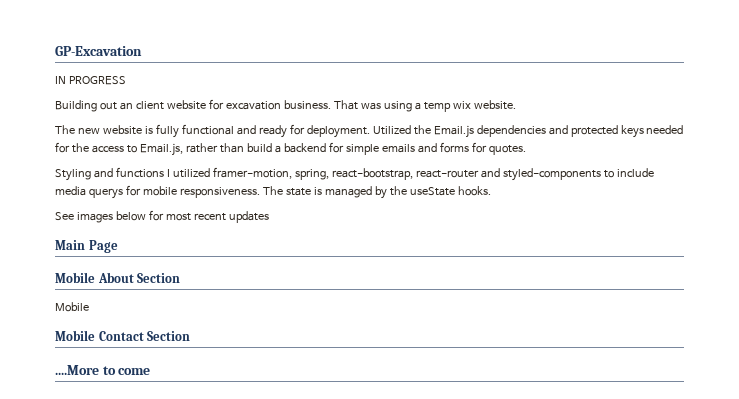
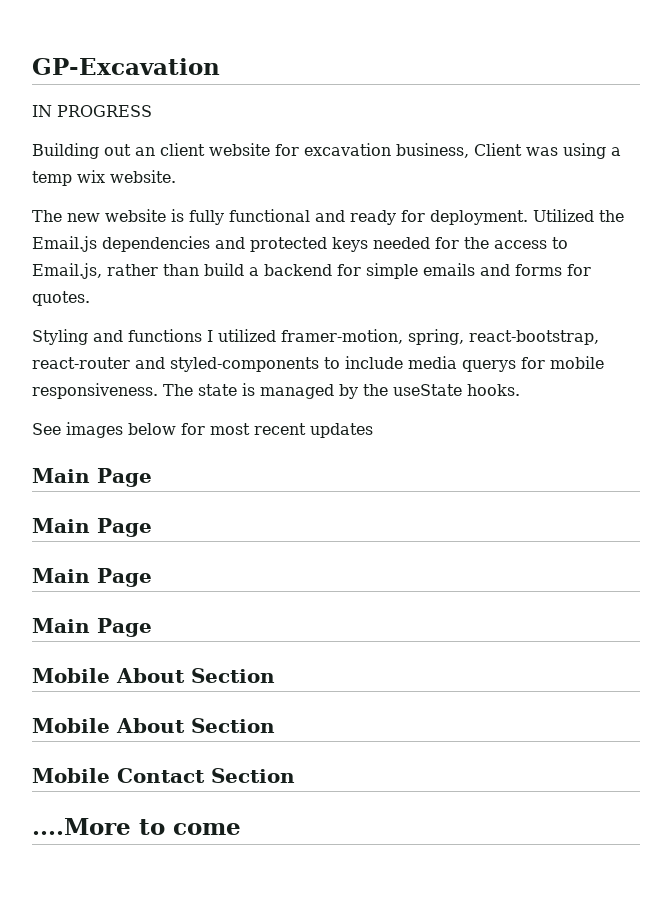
[283,100,358,110] business. That -> [396,143,522,158] business, Client
[55,272,181,283] [55,302,89,312] // Mobile About Section // Mobile -> [32,518,152,537] [32,568,152,587] [32,618,152,637] [32,668,275,683] [32,718,275,733] // Main Page // Main Page // Main Page // Mobile About Section // Mobile About Section

